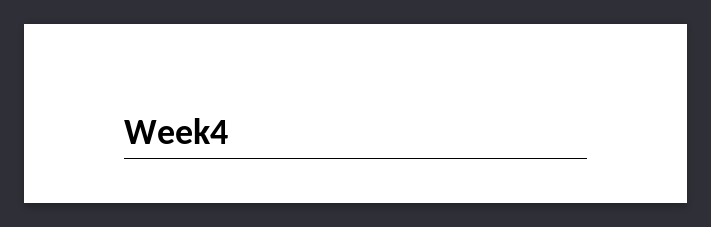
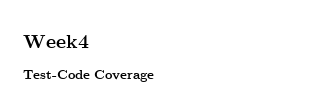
(228, 131) none -> [23,70,154,82] // Test-Code Coverage

